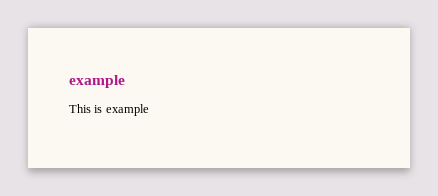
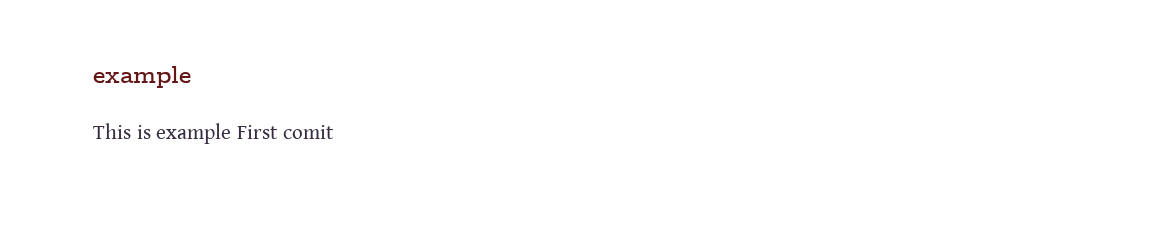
(149, 110) none -> [237,125,334,139] First comit

